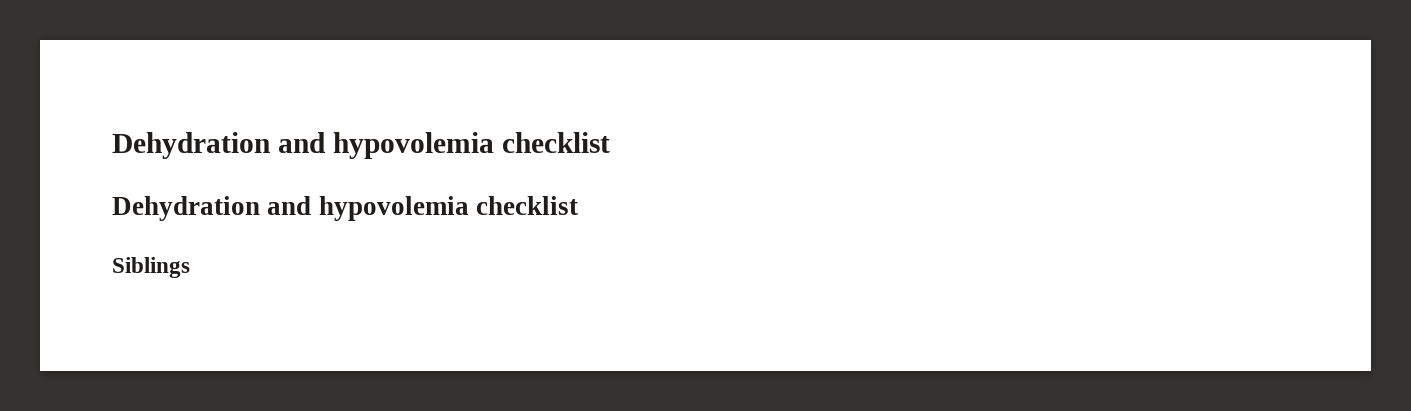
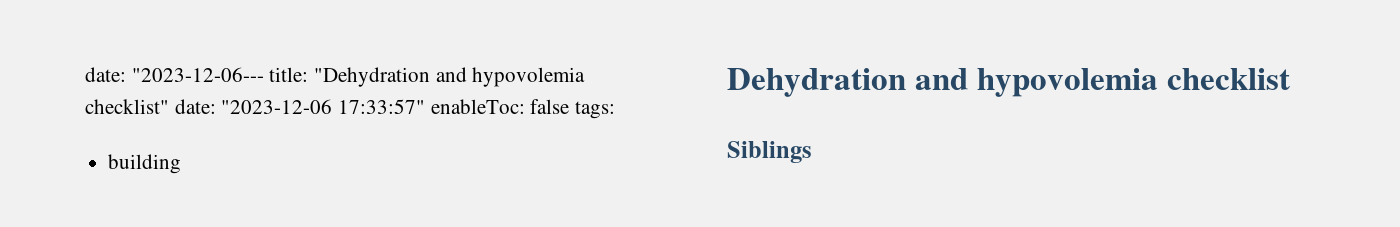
[112,132,610,159] Dehydration and hypovolemia checklist -> [85,67,586,87] [85,99,616,119] [108,154,182,174] date: "2023-12-06--- title: "Dehydration and hypovolemia checklist" date: "2023-12-06 17:33:57" enableToc: false tags: // building

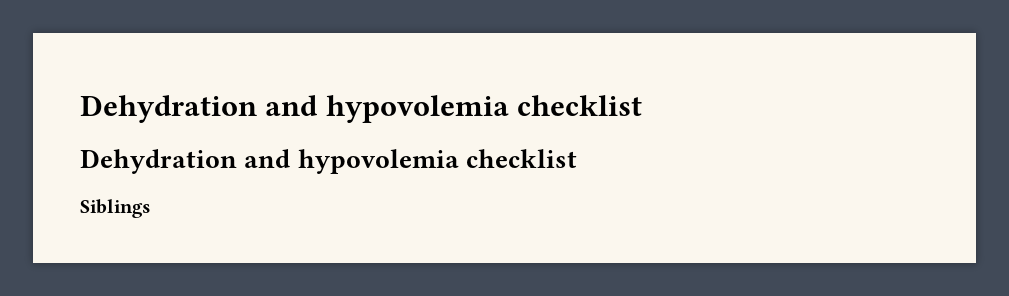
[85,67,586,87] [85,99,616,119] [108,154,182,174] date: "2023-12-06--- title: "Dehydration and hypovolemia checklist" date: "2023-12-06 17:33:57" enableToc: false tags: // building -> [80,95,643,123] Dehydration and hypovolemia checklist

